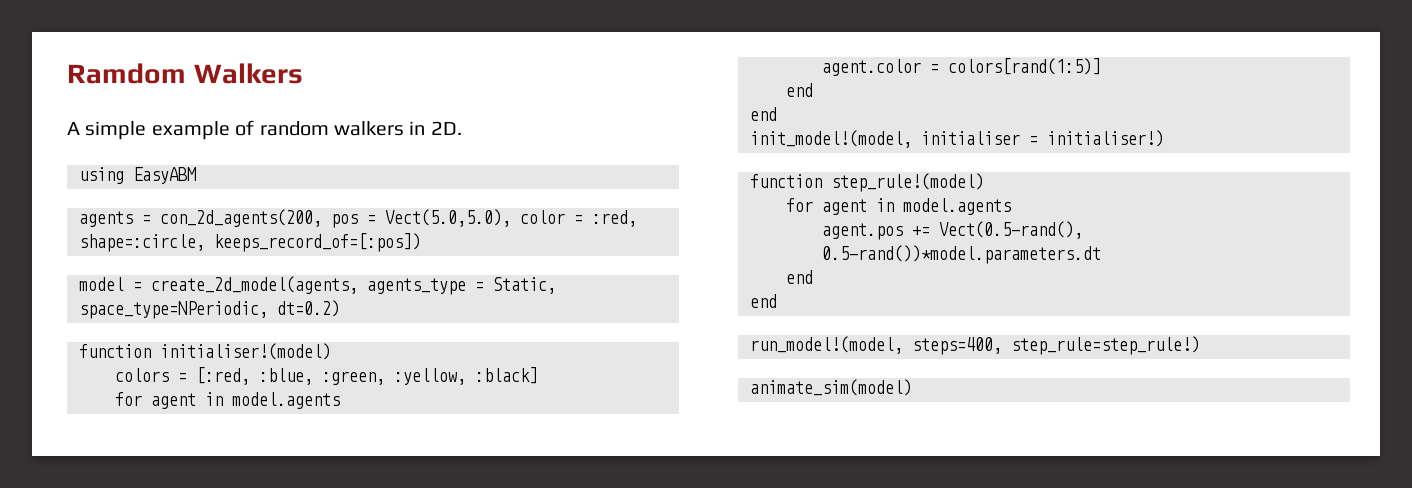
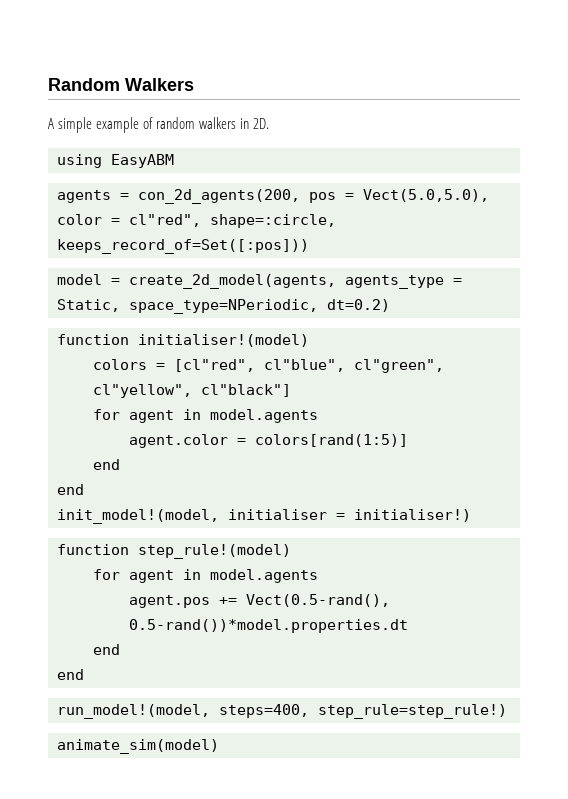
[67,63,186,84] Ramdom -> [48,78,120,91] Random
[592,210,637,227] [79,233,421,252] :red, shape=:circle, keeps_record_of=[:pos]) -> [129,214,336,228] [57,239,309,254] cl"red", shape=:circle, keeps_record_of=Set([:pos]))
[196,367,538,385] [:red, :blue, :green, :yellow, :black] -> [174,359,444,373] [93,384,291,398] [cl"red", cl"blue", cl"green", cl"yellow", cl"black"]
[822,245,1101,264] 0.5-rand())*model.parameters.dt -> [129,619,408,633] 0.5-rand())*model.properties.dt

